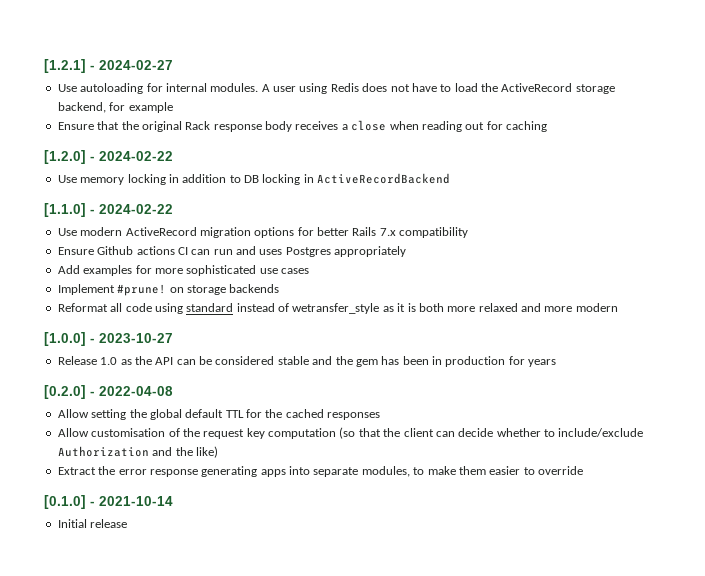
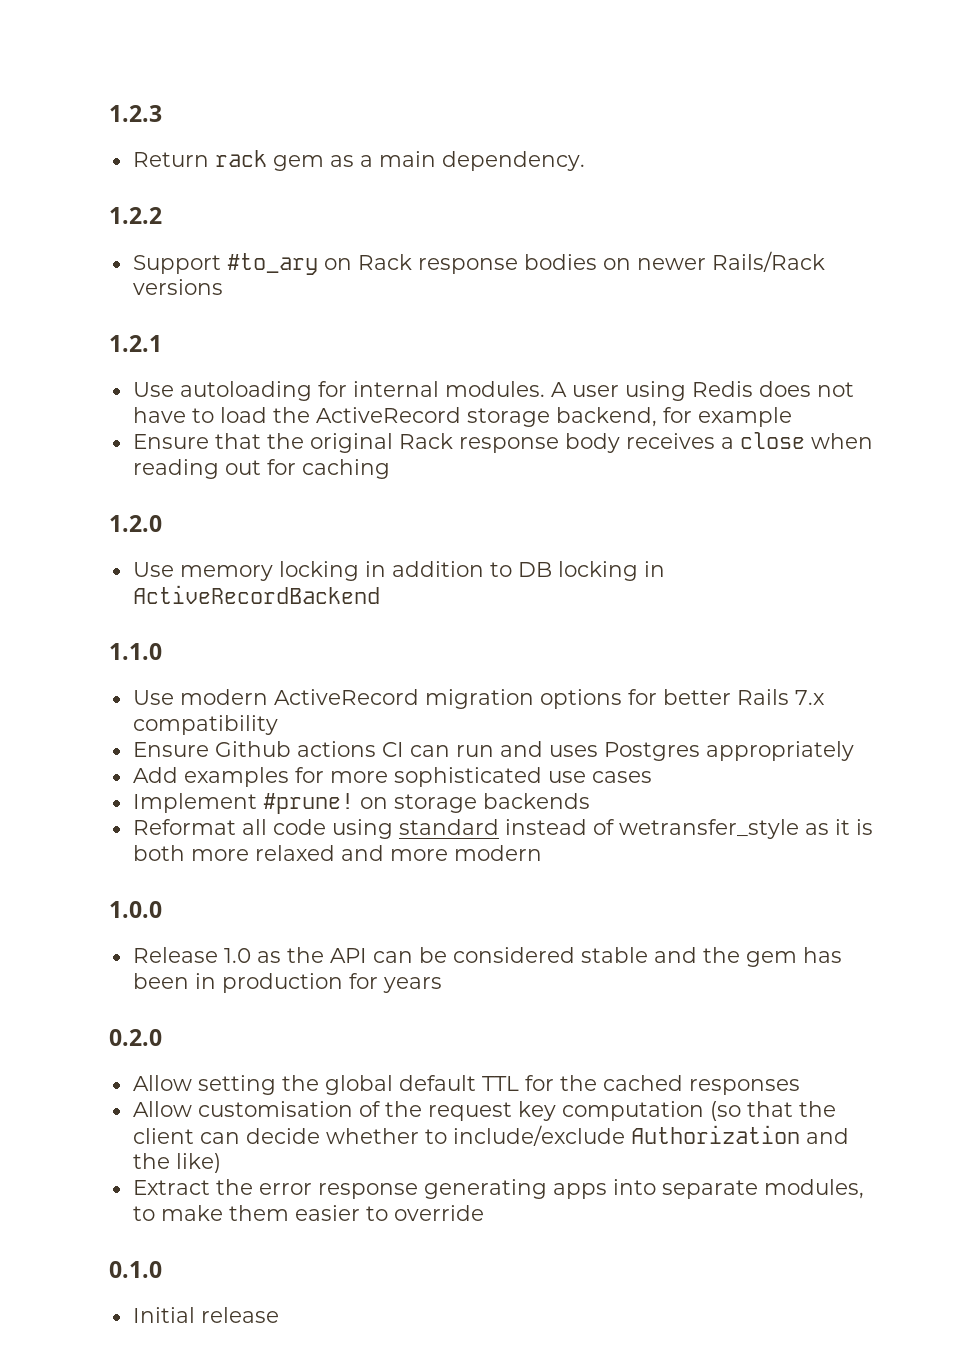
[44,59,173,73] [1.2.1] - 2024-02-27 -> [109,105,162,122] [132,150,585,171] [109,207,162,224] [132,251,825,275] [132,279,223,295] [109,335,162,352] 1.2.3 // Return rack gem as a main dependency. // 1.2.2 // Support #to_ary on Rack response bodies on newer Rails/Rack versions // 1.2.1
[44,150,173,164] [1.2.0] - 2024-02-22 -> [109,515,162,532] 1.2.0
[44,203,173,217] [1.1.0] - 2024-02-22 -> [109,643,162,660] 1.1.0
[44,332,173,346] [1.0.0] - 2023-10-27 -> [109,901,162,918] 1.0.0
[44,385,173,399] [0.2.0] - 2022-04-08 -> [109,1029,162,1046] 0.2.0
[44,495,173,509] [0.1.0] - 2021-10-14 -> [109,1261,162,1278] 0.1.0

